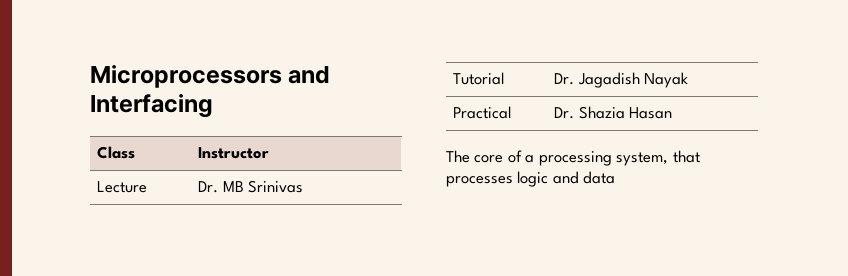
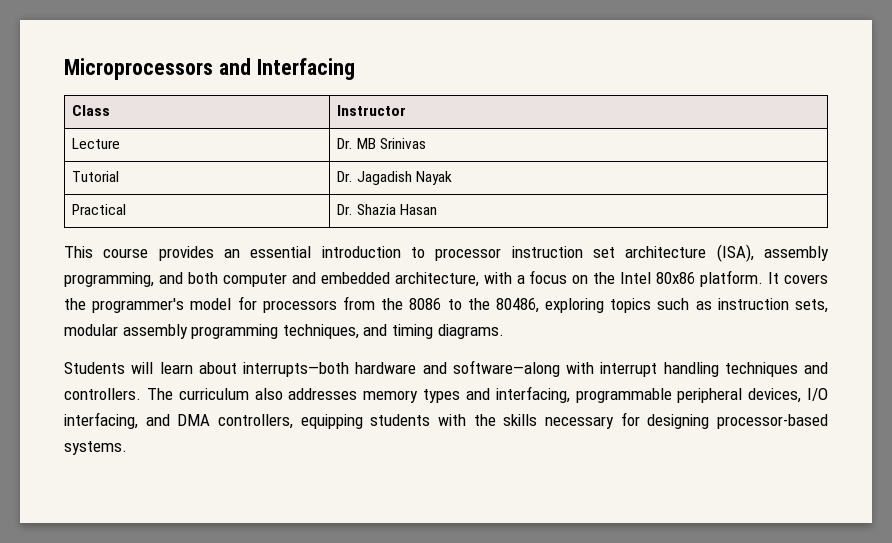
[446,150,700,166] [446,171,616,187] The core of a processing system, that processes logic and data -> [64,244,829,262] [64,270,828,287] [64,296,828,313] [64,324,504,339] [64,360,828,377] [64,386,829,403] [64,412,828,429] [64,441,127,455] This course provides an essential introduction to processor instruction set architecture (ISA), assembly programming, and both computer and embedded architecture, with a focus on the Intel 80x86 platform. It covers the programmer's model for processors from the 8086 to the 80486, exploring topics such as instruction sets, modular assembly programming techniques, and timing diagrams. // Students will learn about interrupts—both hardware and software—along with interrupt handling techniques and controllers. The curriculum also addresses memory types and interfacing, programmable peripheral devices, I/O interfacing, and DMA controllers, equipping students with the skills necessary for designing processor-based systems.

